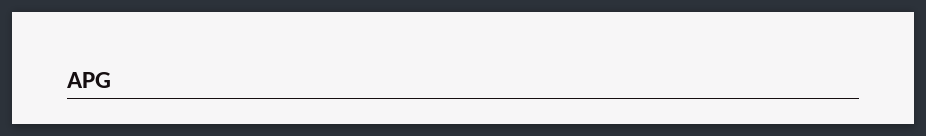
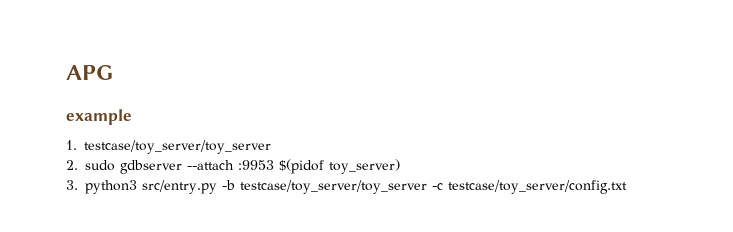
(111, 80) none -> [66,109,132,125] [66,140,271,154] [66,159,400,174] [66,180,627,194] // example // 1. testcase/toy_server/toy_server // 2. sudo gdbserver --attach :9953 $(pidof toy_server) // 3. python3 src/entry.py -b testcase/toy_server/toy_server -c testcase/toy_server/config.txt

